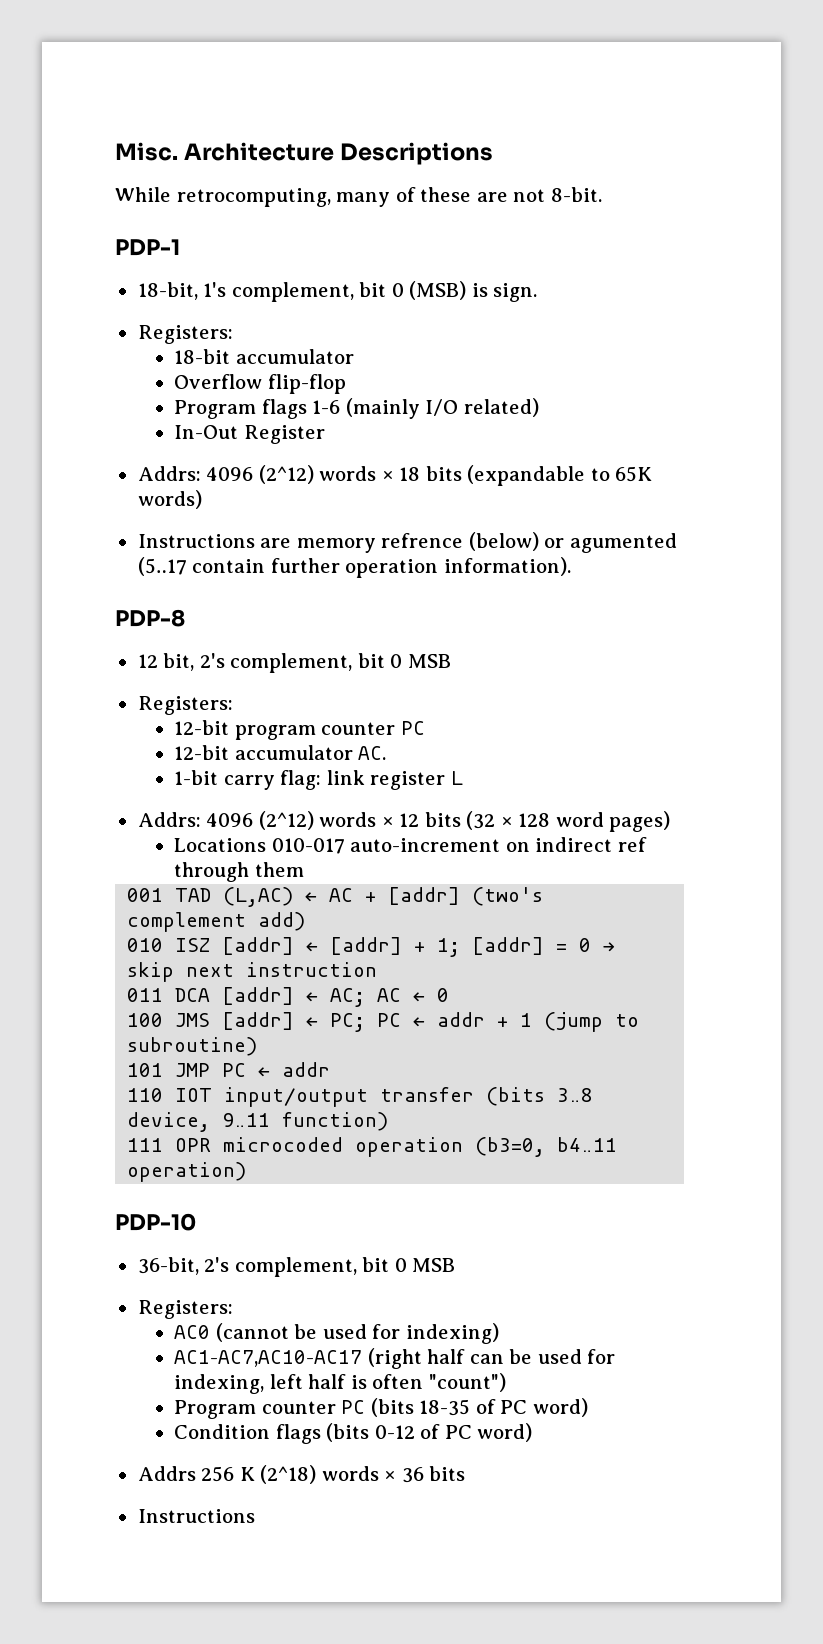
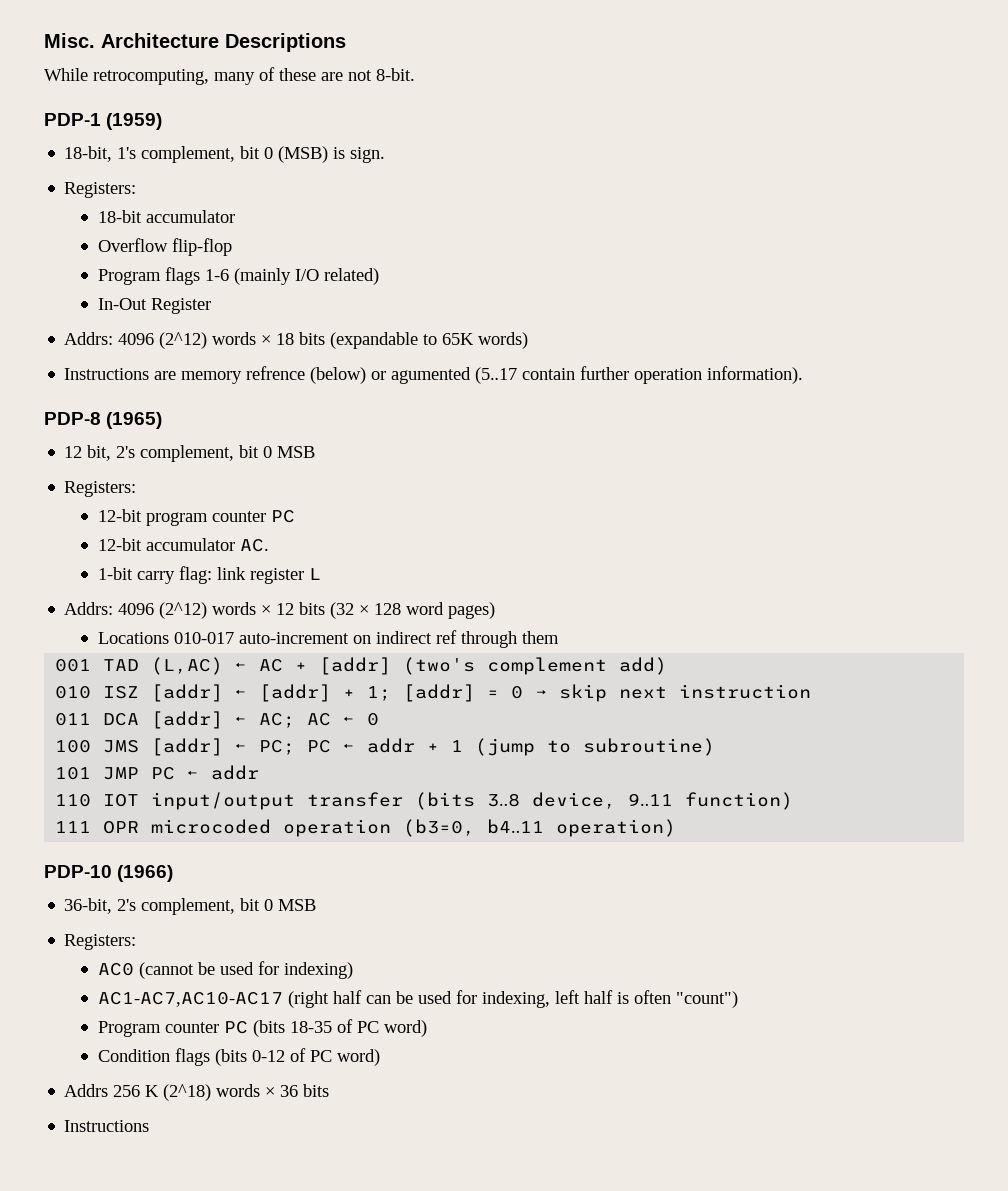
(180, 247) none -> [106,113,163,130] (1959)
(185, 618) none -> [106,412,163,429] (1965)
(196, 1222) none -> [117,865,174,882] (1966)

